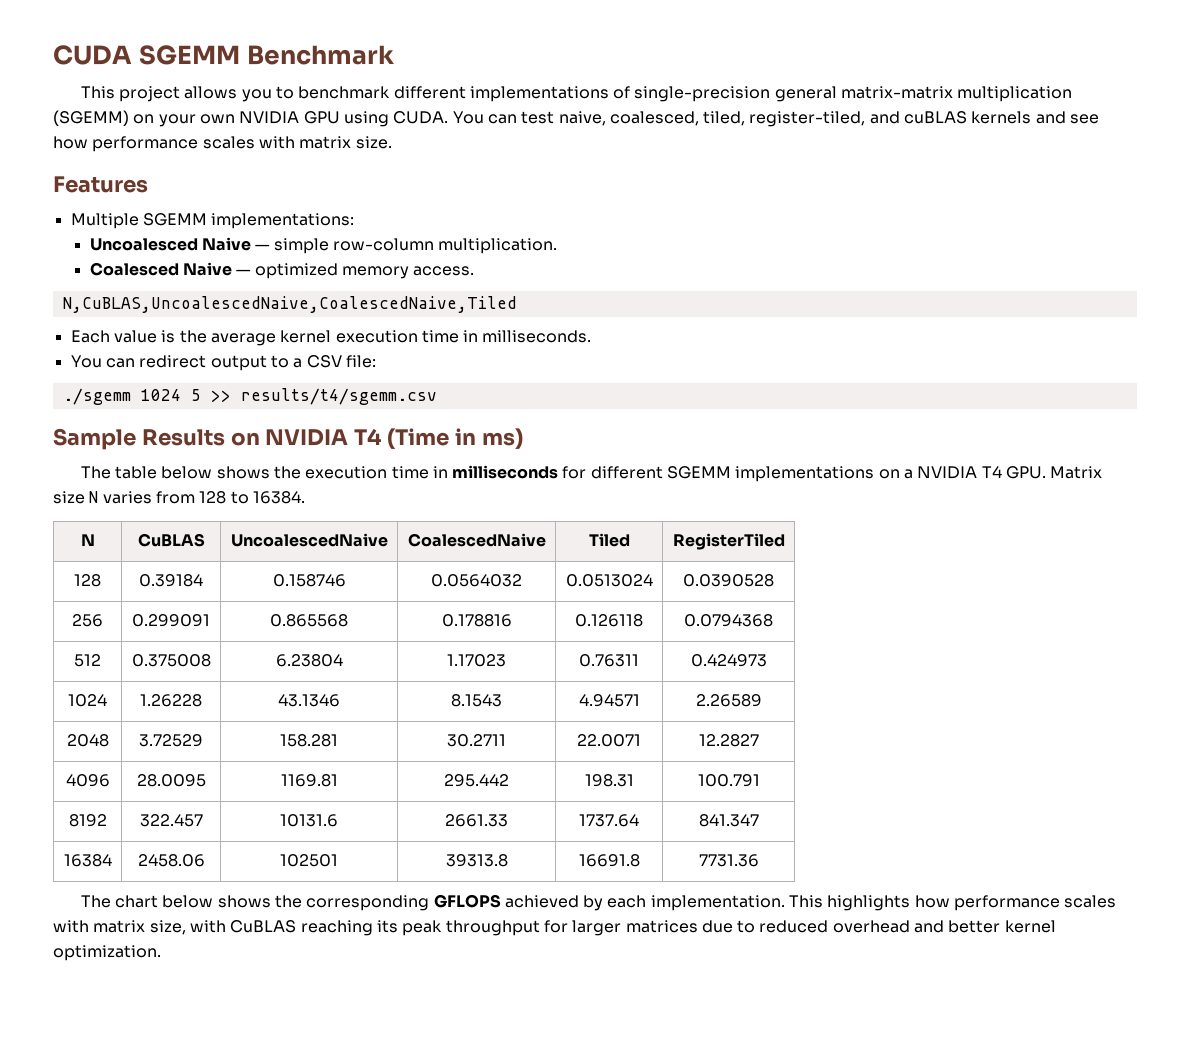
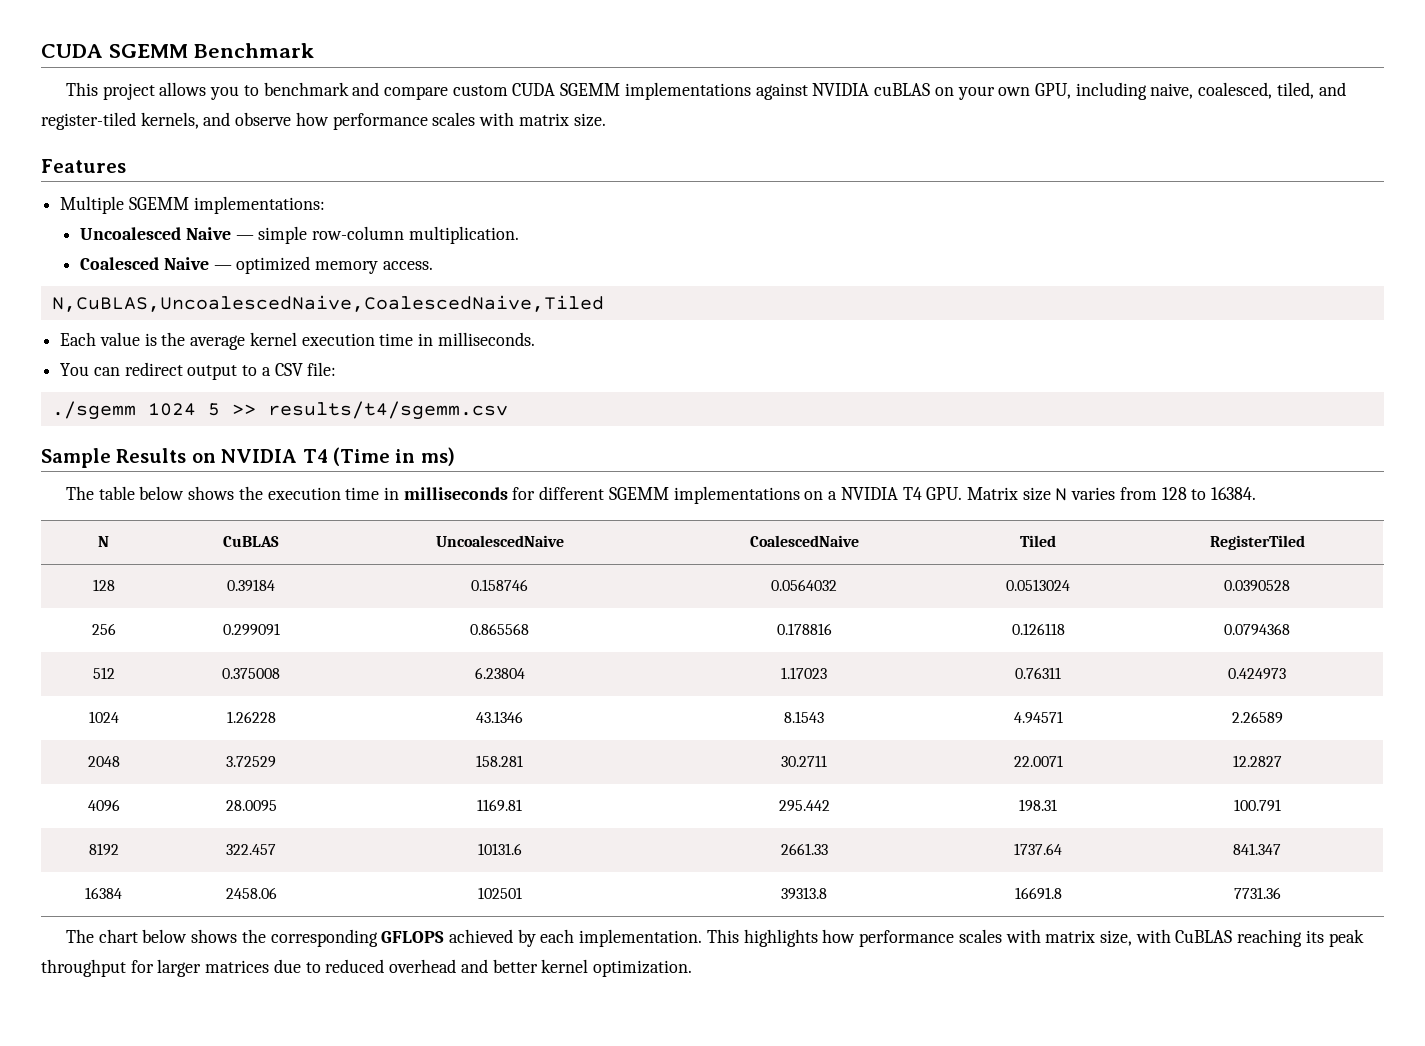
[393,86,1073,102] [53,110,1100,127] different implementations of single-precision general matrix-matrix multiplication (SGEMM) on your own NVIDIA GPU using CUDA. You can test naive, coalesced, tiled, register-tiled, and cuBLAS kernels and see -> [352,82,1346,100] [41,112,292,130] and compare custom CUDA SGEMM implementations against NVIDIA cuBLAS on your own GPU, including naive, coalesced, tiled, and register-tiled kernels, and observe

